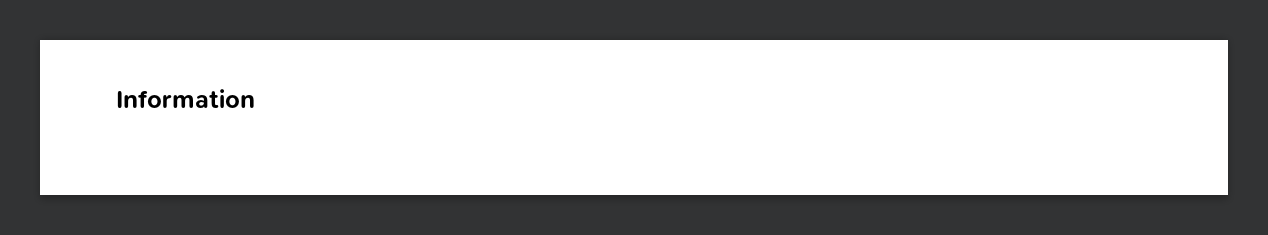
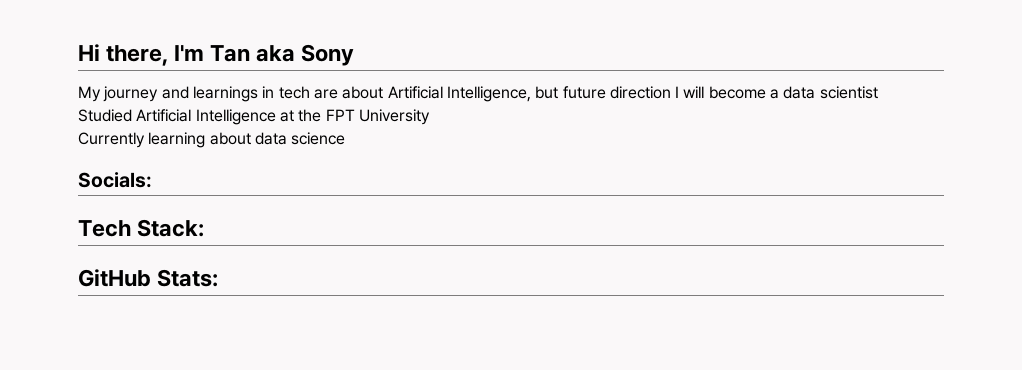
[116,89,255,108] Information -> [78,44,355,66] [78,86,878,102] [78,109,430,125] [78,132,346,148] [78,172,152,188] [78,219,205,237] [78,269,219,287] Hi there, I'm Tan aka Sony // My journey and learnings in tech are about Artificial Intelligence, but future direction I will become a data scientist // Studied Artificial Intelligence at the FPT University // Currently learning about data science // Socials: // Tech Stack: // GitHub Stats:

